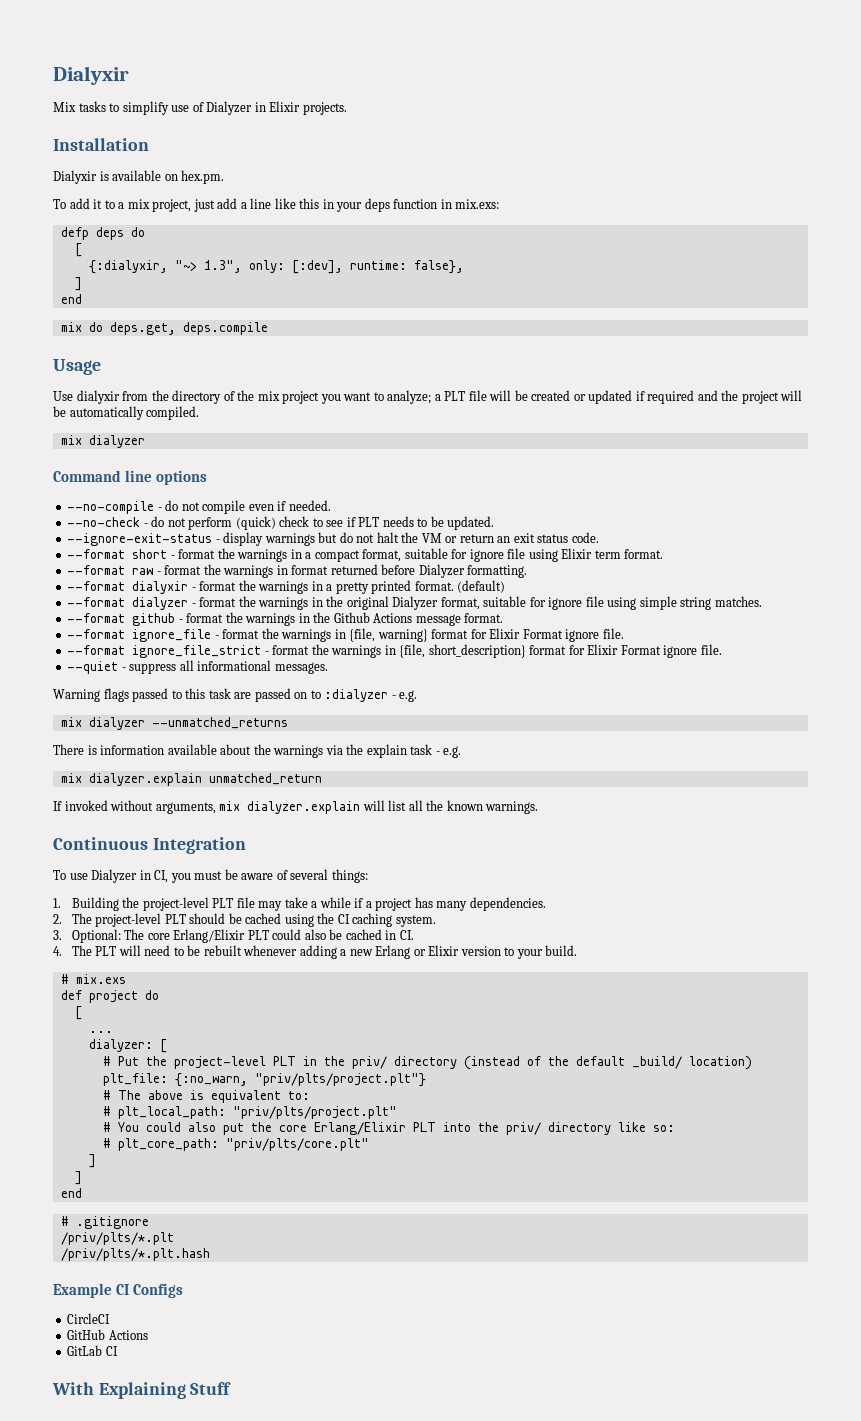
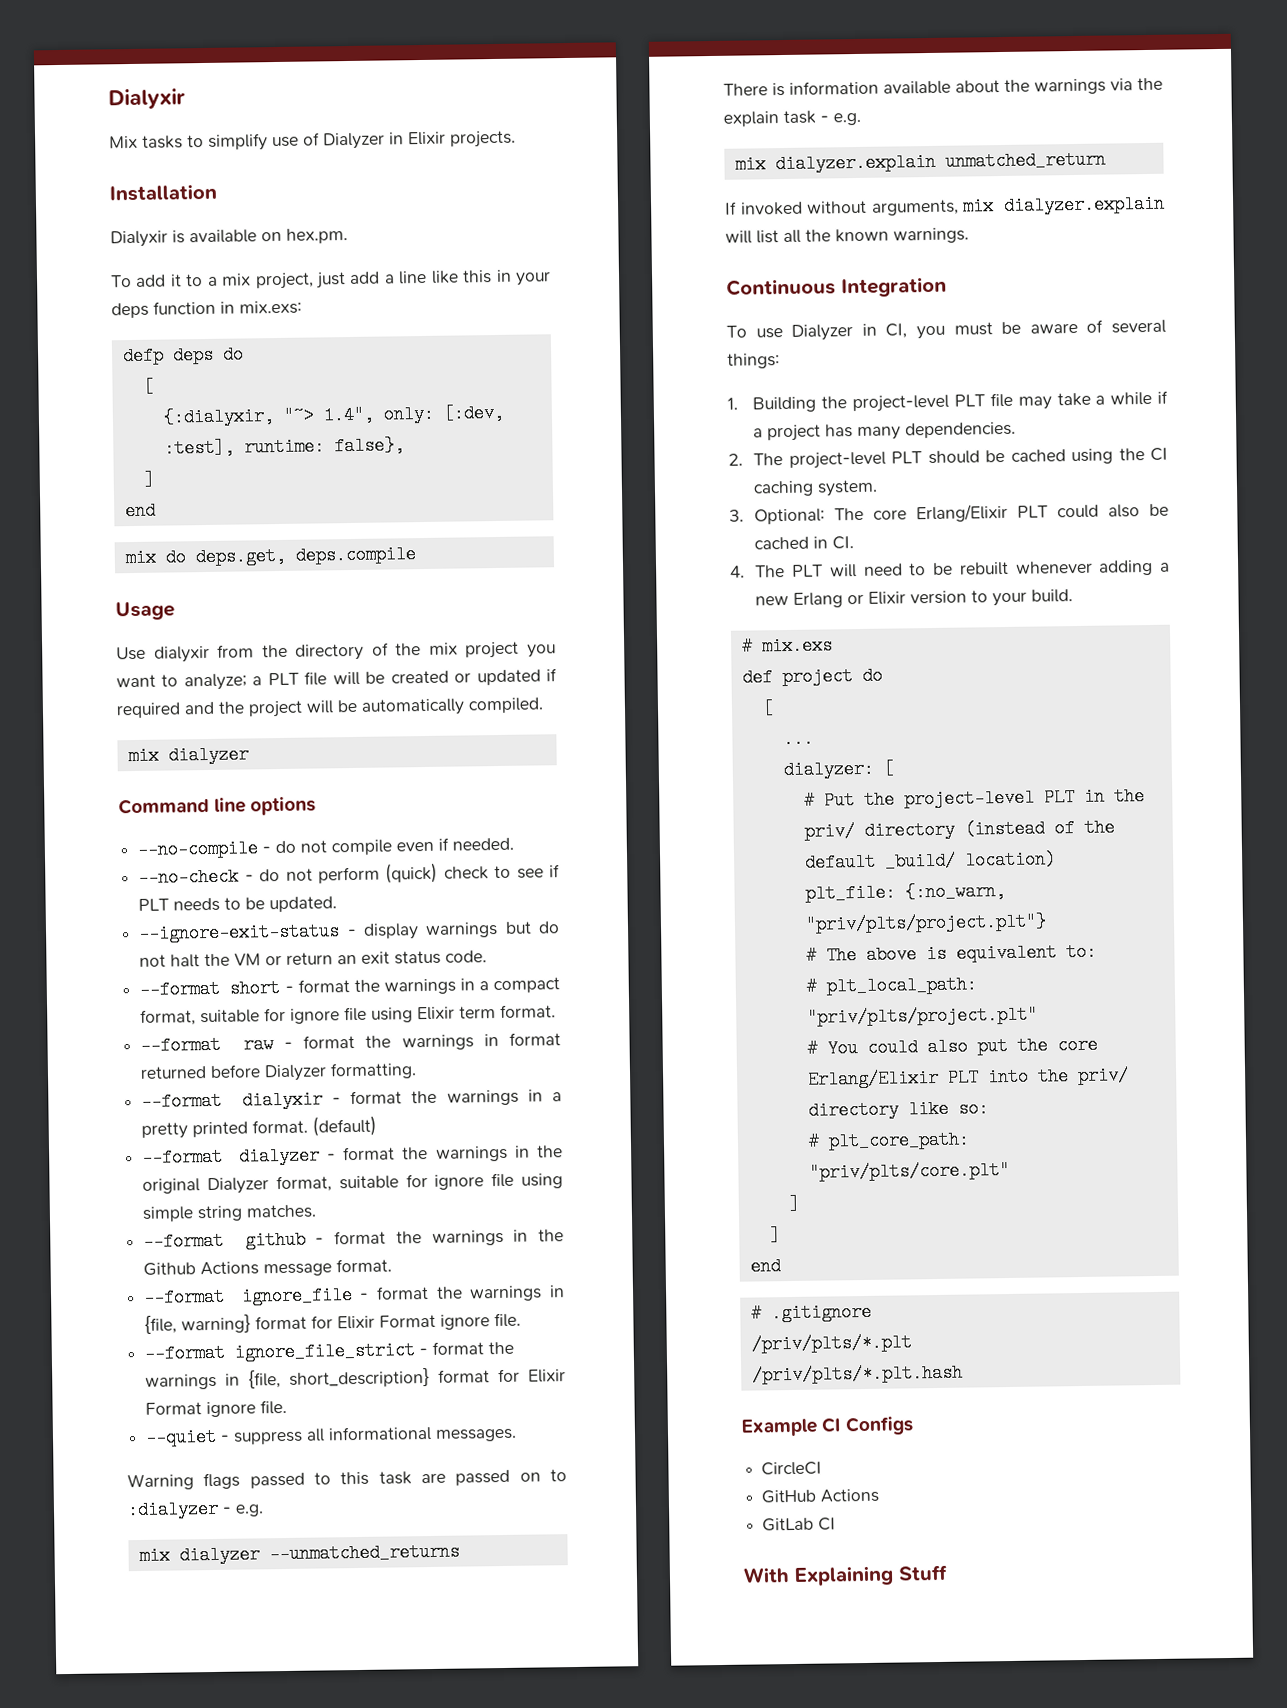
[203,260,343,274] 1.3", only: [:dev], -> [322,403,505,425] [163,438,235,458] 1.4", only: [:dev, :test],

